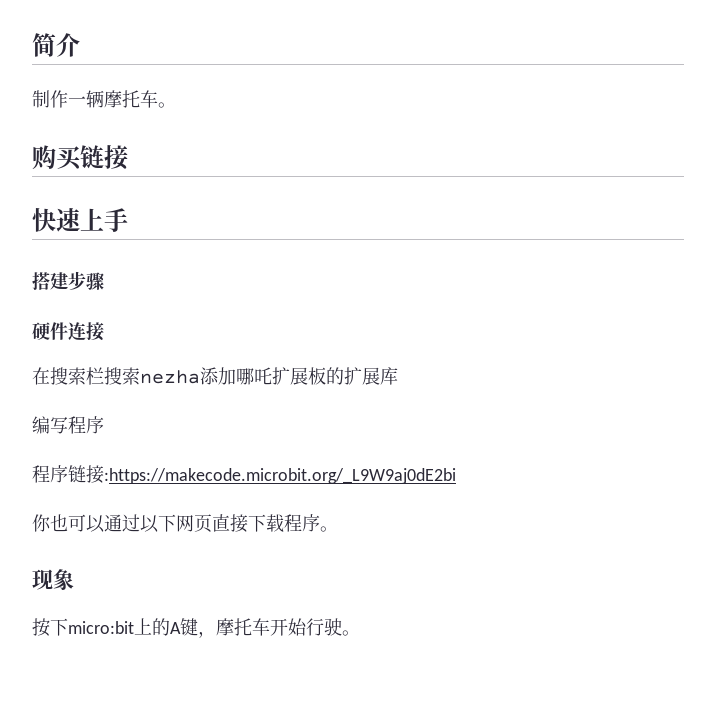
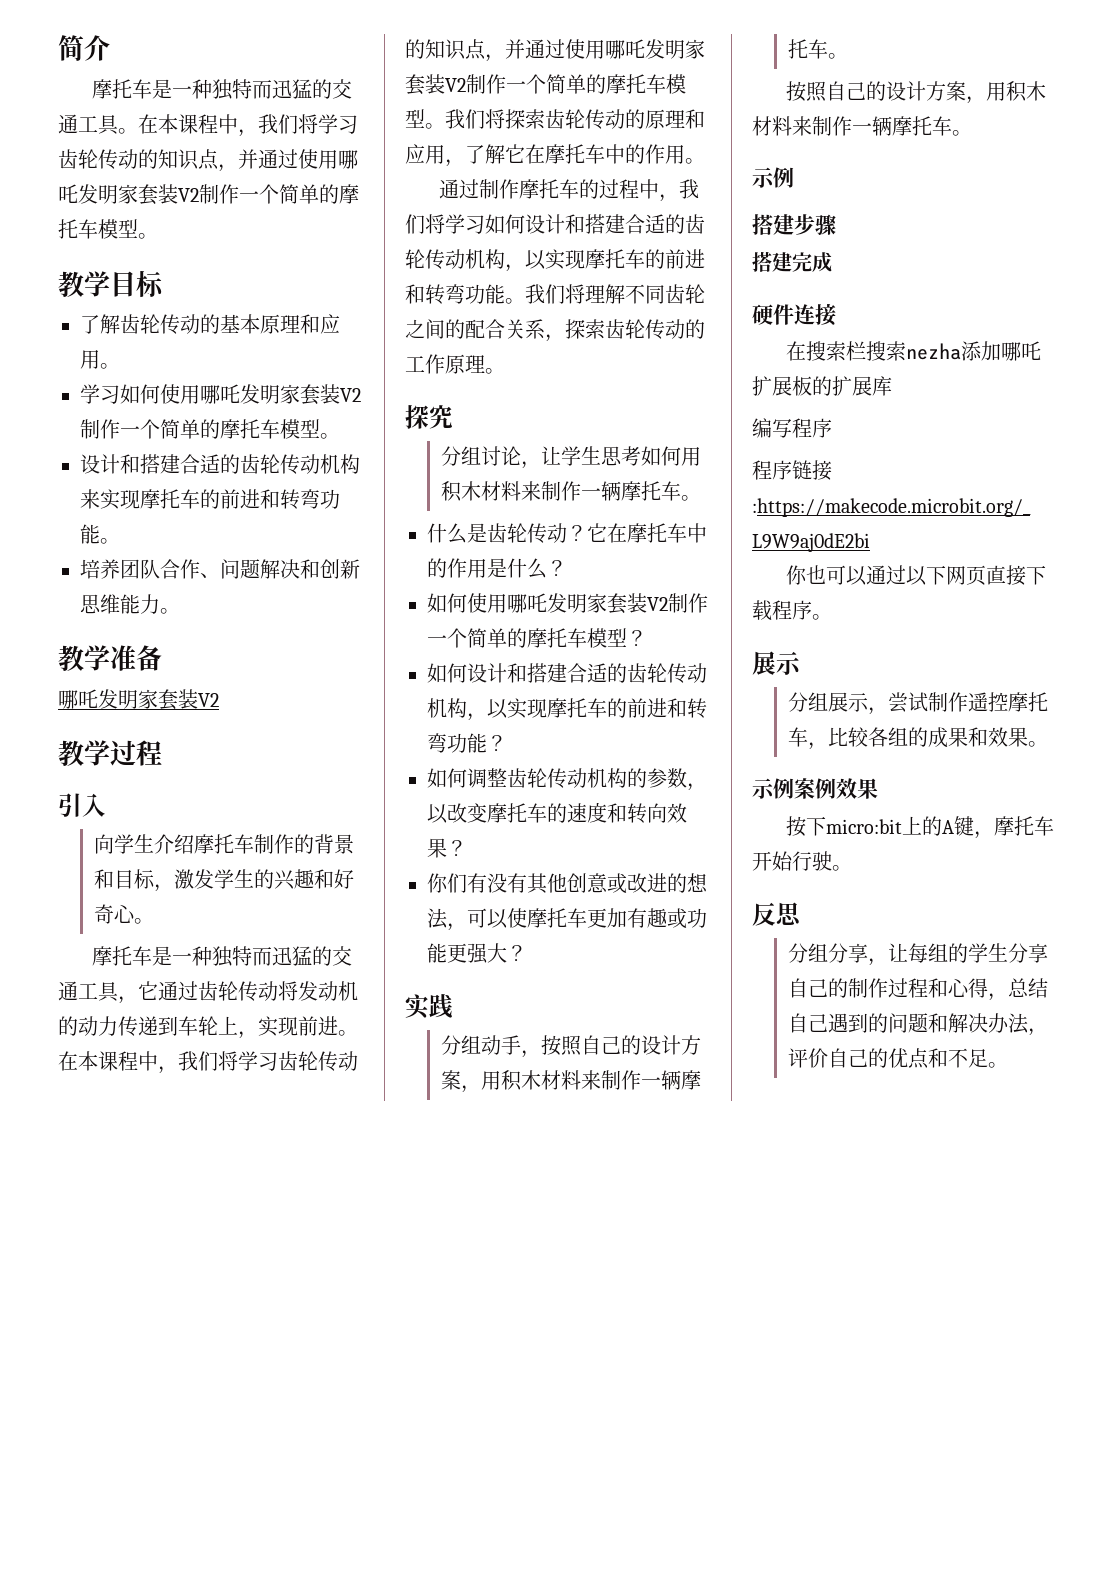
[32,90,176,108] [32,145,128,171] [32,208,128,232] 制作一辆摩托车。 // 购买链接 // 快速上手 -> [92,79,353,100] [58,114,358,137] [58,149,358,172] [58,184,359,205] [58,219,158,239] [58,270,164,298] [80,314,340,334] [80,350,120,369] [80,384,361,405] [80,419,340,439] [80,454,360,474] [80,489,340,510] [80,524,120,544] [80,559,360,579] [80,594,180,614] [58,645,162,671] [58,689,219,710] [58,740,162,766] [58,793,106,817] [94,834,355,854] [94,869,355,892] [94,904,155,924] [92,946,353,967] [58,981,358,1004] [58,1016,358,1039] [58,1051,358,1074] [405,39,705,62] [405,74,686,95] [405,109,705,129] [405,144,705,167] [439,179,700,202] [405,214,705,234] [405,249,705,272] [405,284,705,305] [405,319,705,342] [405,354,505,374] [405,405,453,429] [441,446,702,469] [441,481,702,502] [427,523,707,544] [427,558,567,579] [427,593,708,614] [427,628,647,648] [427,663,707,683] [427,698,707,721] [427,733,507,753] [427,768,707,791] [427,802,687,824] [427,838,467,858] [427,873,708,894] [427,908,707,931] [427,943,527,964] [405,994,453,1019] [441,1035,702,1058] [441,1070,702,1093] [788,39,849,59] [786,81,1047,104] [752,116,972,136] [752,167,794,188] 摩托车是一种独特而迅猛的交通工具。在本课程中，我们将学习齿轮传动的知识点，并通过使用哪吒发明家套装V2制作一个简单的摩托车模型。 // 教学目标 // 了解齿轮传动的基本原理和应用。 // 学习如何使用哪吒发明家套装V2制作一个简单的摩托车模型。 // 设计和搭建合适的齿轮传动机构来实现摩托车的前进和转弯功能。 // 培养团队合作、问题解决和创新思维能力。 // 教学准备 // 哪吒发明家套装V2 // 教学过程 // 引入 // 向学生介绍摩托车制作的背景和目标，激发学生的兴趣和好奇心。 // 摩托车是一种独特而迅猛的交通工具，它通过齿轮传动将发动机的动力传递到车轮上，实现前进。在本课程中，我们将学习齿轮传动的知识点，并通过使用哪吒发明家套装V2制作一个简单的摩托车模型。我们将探索齿轮传动的原理和应用，了解它在摩托车中的作用。 // 通过制作摩托车的过程中，我们将学习如何设计和搭建合适的齿轮传动机构，以实现摩托车的前进和转弯功能。我们将理解不同齿轮之间的配合关系，探索齿轮传动的工作原理。 // 探究 // 分组讨论，让学生思考如何用积木材料来制作一辆摩托车。 // 什么是齿轮传动？它在摩托车中的作用是什么？ // 如何使用哪吒发明家套装V2制作一个简单的摩托车模型？ // 如何设计和搭建合适的齿轮传动机构，以实现摩托车的前进和转弯功能？ // 如何调整齿轮传动机构的参数，以改变摩托车的速度和转向效果？ // 你们有没有其他创意或改进的想法，可以使摩托车更加有趣或功能更强大？ // 实践 // 分组动手，按照自己的设计方案，用积木材料来制作一辆摩托车。 // 按照自己的设计方案，用积木材料来制作一辆摩托车。 // 示例
(104, 281) none -> [752,252,832,272] // 搭建完成
[32,569,74,590] 现象 -> [752,651,801,675] [788,692,1049,715] [788,727,1049,750] [752,778,878,799] 展示 // 分组展示，尝试制作遥控摩托车，比较各组的成果和效果。 // 示例案例效果
(360, 633) none -> [752,902,802,926] [788,943,1049,966] [788,978,1049,1001] [788,1013,1049,1036] [788,1048,1009,1069] // 反思 // 分组分享，让每组的学生分享自己的制作过程和心得，总结自己遇到的问题和解决办法，评价自己的优点和不足。

